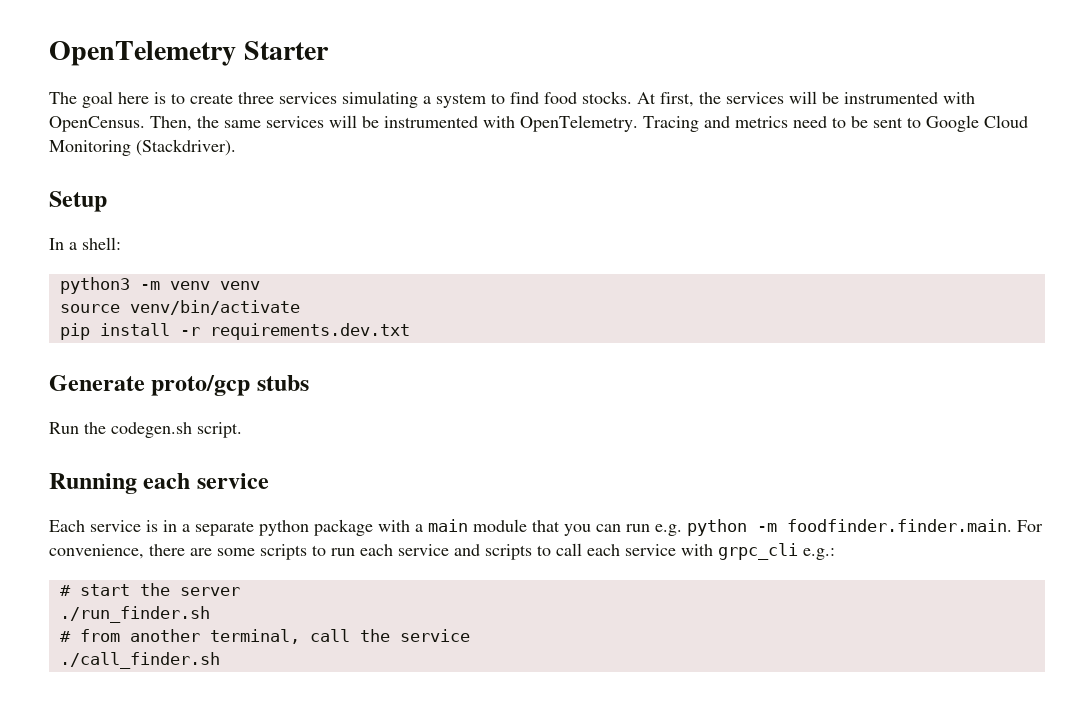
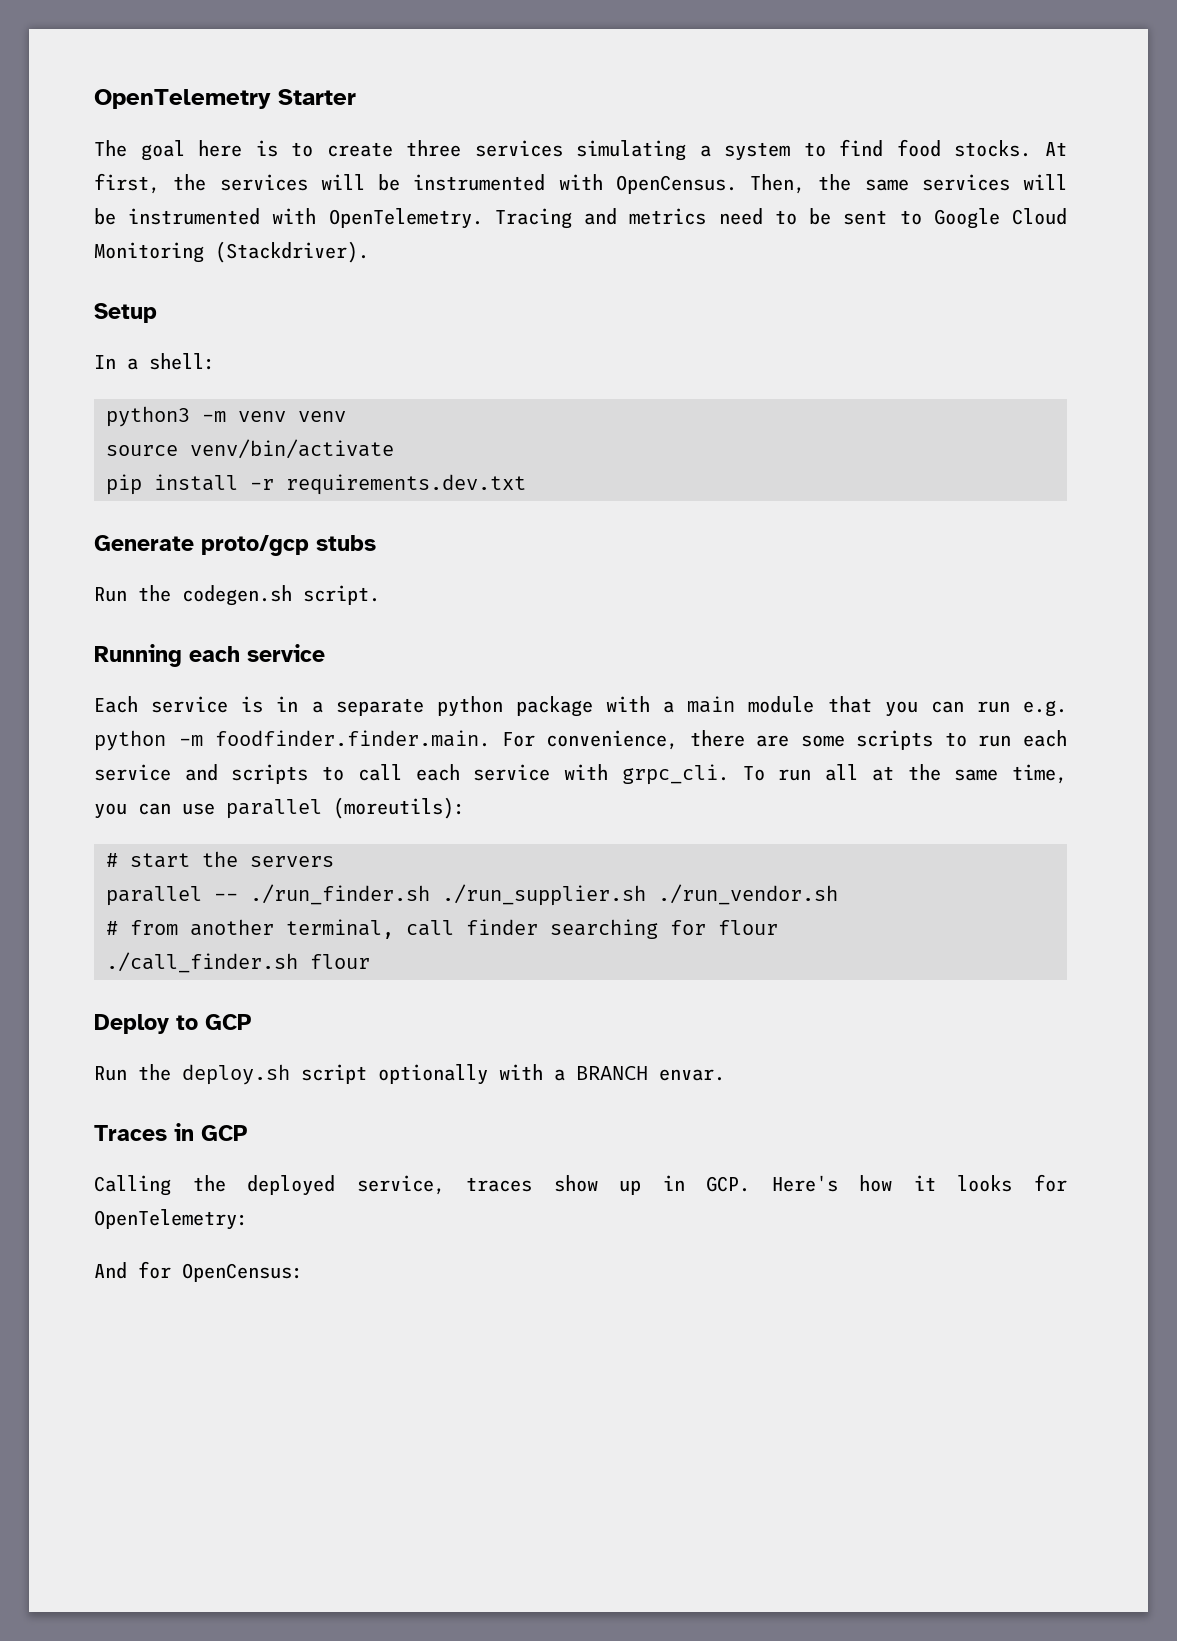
[718,543,835,560] grpc_cli e.g.: -> [621,764,1068,785] [94,797,465,819] grpc_cli. To run all at the same time, you can use parallel (moreutils):
[179,587,240,596] server // -> [250,856,334,867] [106,886,238,906] servers // parallel --
(210, 614) none -> [442,884,838,906] ./run_supplier.sh ./run_vendor.sh
[359,629,470,642] [59,652,220,669] the service // ./call_finder.sh -> [466,919,778,939] [106,952,370,973] [94,1014,251,1034] [94,1064,725,1085] [94,1123,247,1141] [94,1174,1067,1196] [94,1209,248,1230] [94,1261,303,1282] finder searching for flour // ./call_finder.sh flour // Deploy to GCP // Run the deploy.sh script optionally with a BRANCH envar. // Traces in GCP // Calling the deployed service, traces show up in GCP. Here's how it looks for OpenTelemetry: // And for OpenCensus:

